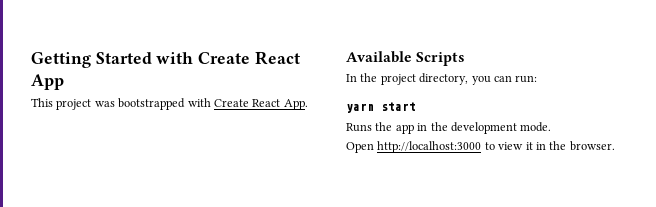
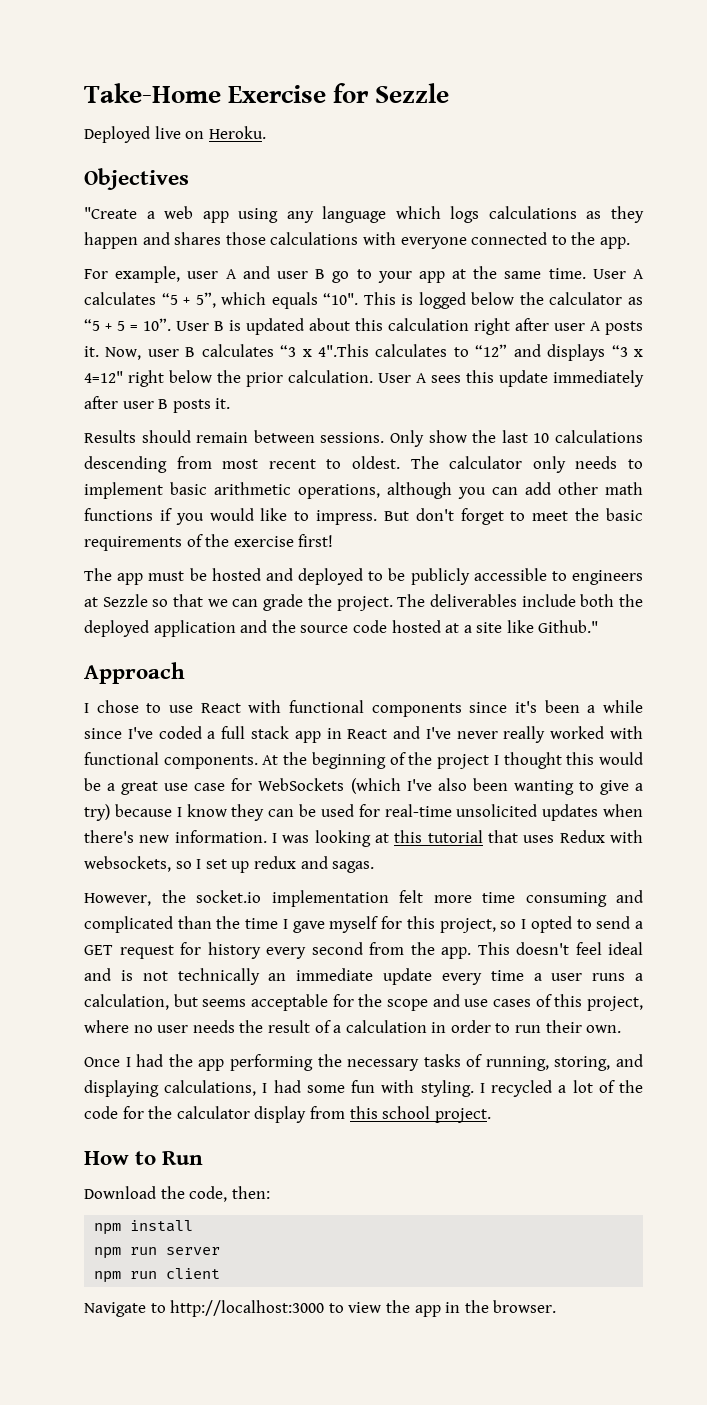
[31,51,300,68] [31,74,64,90] [31,98,308,110] [346,51,466,66] [346,73,538,85] [346,102,416,113] [346,122,552,134] [346,141,533,153] Getting Started with Create React App // This project was bootstrapped with Create React App. // Available Scripts // In the project directory, you can run: // yarn start // Runs the app in the development mode. // Open http://localhost:3000 to view it -> [84,83,450,103] [84,126,266,143] [84,168,189,190] [84,206,644,223] [84,232,630,249] [84,266,644,283] [84,292,644,309] [84,318,643,335] [84,344,644,361] [84,370,644,387] [84,396,231,413] [84,430,644,447] [84,456,644,473] [84,482,643,499] [84,508,643,525] [84,534,334,551] [84,568,643,585] [84,594,643,611] [84,620,599,637] [84,662,185,684] [84,700,643,717] [84,726,643,743] [84,752,644,769] [84,778,643,795] [84,804,643,821] [84,830,643,847] [84,856,375,873] [84,890,643,907] [84,916,644,933] [84,942,643,959] [84,968,643,985] [84,994,644,1011] [84,1020,622,1033] [84,1054,643,1071] [84,1080,643,1097] [84,1106,491,1123] [84,1151,204,1165] [84,1186,270,1202] [94,1220,194,1235] [94,1247,221,1259] [94,1268,221,1283] [84,1300,441,1317] Take-Home Exercise for Sezzle // Deployed live on Heroku. // Objectives // "Create a web app using any language which logs calculations as they happen and shares those calculations with everyone connected to the app. // For example, user A and user B go to your app at the same time. User A calculates “5 + 5”, which equals “10". This is logged below the calculator as “5 + 5 = 10”. User B is updated about this calculation right after user A posts it. Now, user B calculates “3 x 4".This calculates to “12” and displays “3 x 4=12" right below the prior calculation. User A sees this update immediately after user B posts it. // Results should remain between sessions. Only show the last 10 calculations descending from most recent to oldest. The calculator only needs to implement basic arithmetic operations, although you can add other math functions if you would like to impress. But don't forget to meet the basic requirements of the exercise first! // The app must be hosted and deployed to be publicly accessible to engineers at Sezzle so that we can grade the project. The deliverables include both the deployed application and the source code hosted at a site like Github." // Approach // I chose to use React with functional components since it's been a while since I've coded a full stack app in React and I've never really worked with functional components. At the beginning of the project I thought this would be a great use case for WebSockets (which I've also been wanting to give a try) because I know they can be used for real-time unsolicited updates when there's new information. I was looking at this tutorial that uses Redux with websockets, so I set up redux and sagas. // However, the socket.io implementation felt more time consuming and complicated than the time I gave myself for this project, so I opted to send a GET request for history every second from the app. This doesn't feel ideal and is not technically an immediate update every time a user runs a calculation, but seems acceptable for the scope and use cases of this project, where no user needs the result of a calculation in order to run their own. // Once I had the app performing the necessary tasks of running, storing, and displaying calculations, I had some fun with styling. I recycled a lot of the code for the calculator display from this school project. // How to Run // Download the code, then: // npm install // npm run server // npm run client // Navigate to http://localhost:3000 to view the app

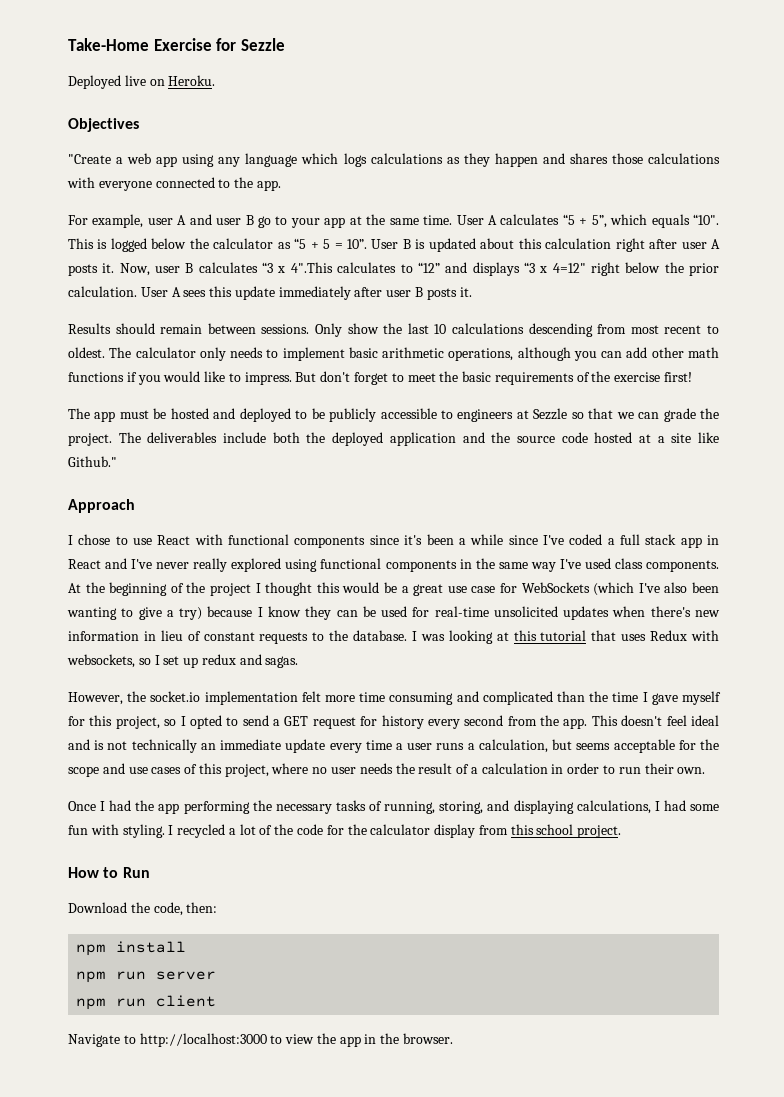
[550,726,643,739] [84,752,159,765] worked with functional -> [231,558,643,572] explored using functional components in the same way I've used class
[174,830,267,843] information. -> [68,630,408,644] information in lieu of constant requests to the database.

